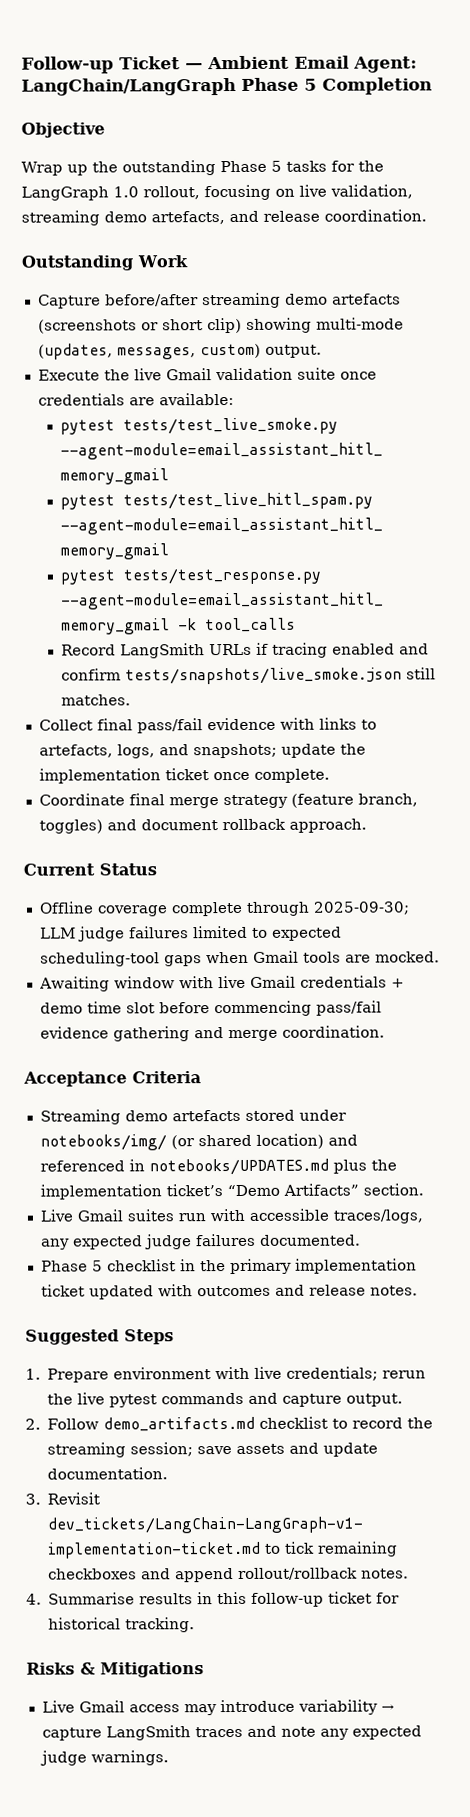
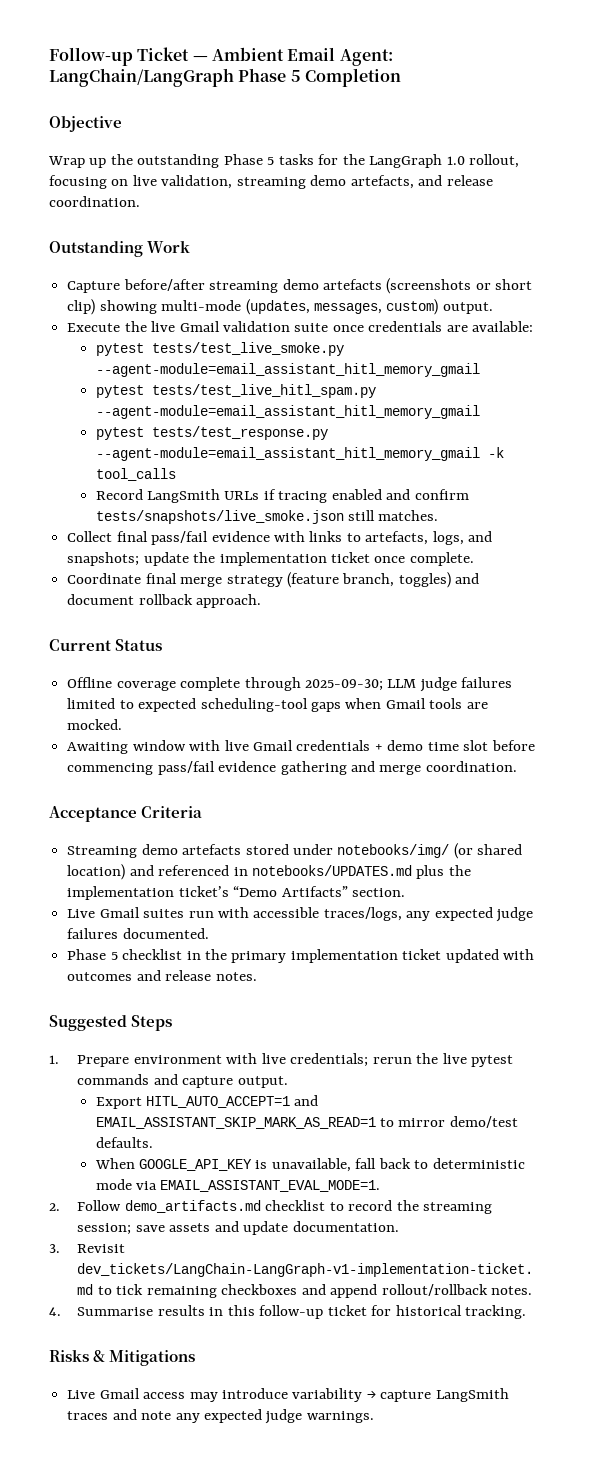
(404, 1400) none -> [95,1095,319,1109] [95,1116,518,1129] [95,1137,153,1148] [94,1158,525,1172] [95,1179,381,1192] // Export HITL_AUTO_ACCEPT=1 and EMAIL_ASSISTANT_SKIP_MARK_AS_READ=1 to mirror demo/test defaults. // When GOOGLE_API_KEY is unavailable, fall back to deterministic mode via EMAIL_ASSISTANT_EVAL_MODE=1.

